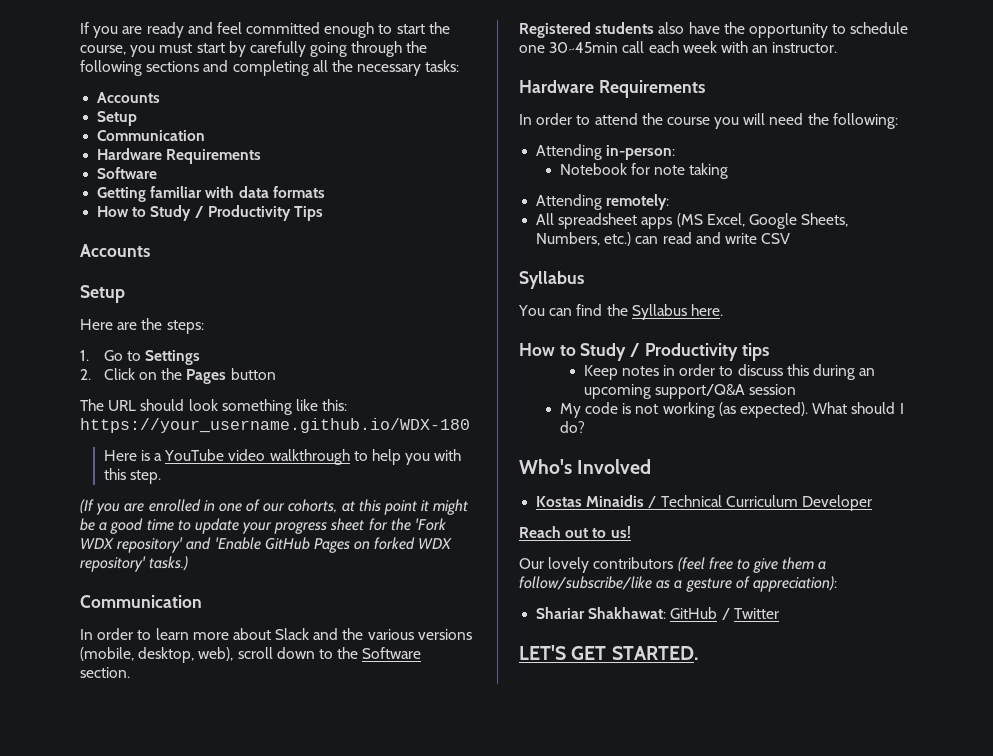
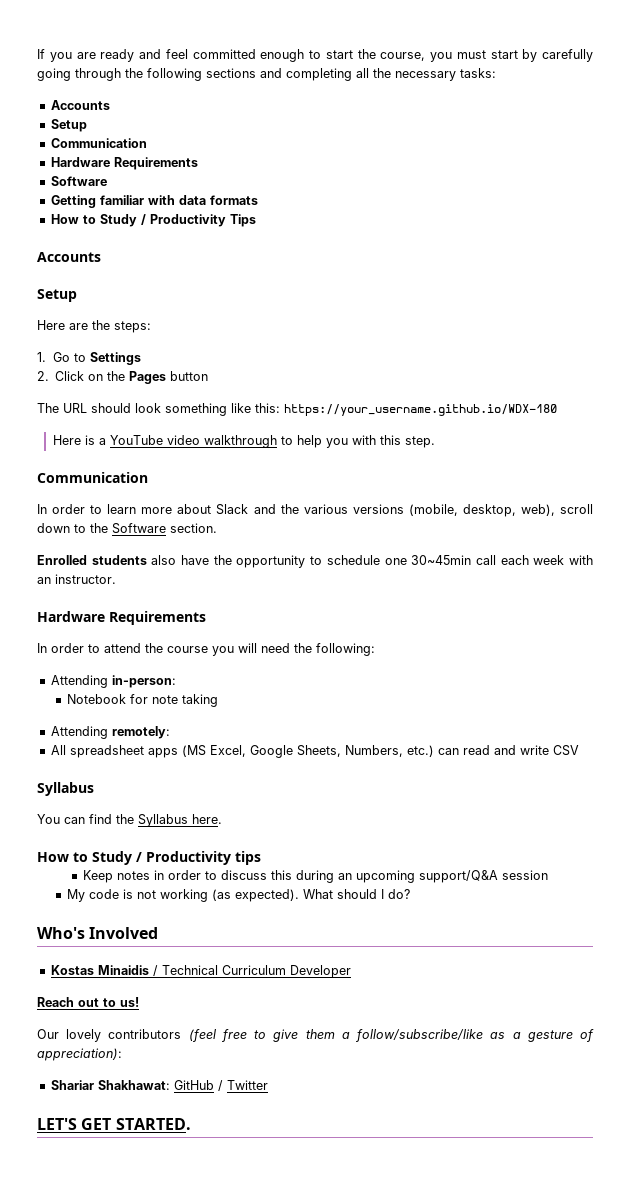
[80,499,469,515] [80,518,447,534] [80,537,453,553] [80,556,189,572] // (If you are enrolled in one of our cohorts, at this point it might be a good time to update your progress sheet for the 'Fork WDX repository' and 'Enable GitHub Pages on forked WDX repository' tasks.) -> (436, 442) none
[519,22,591,38] Registered -> [37,555,87,565] Enrolled

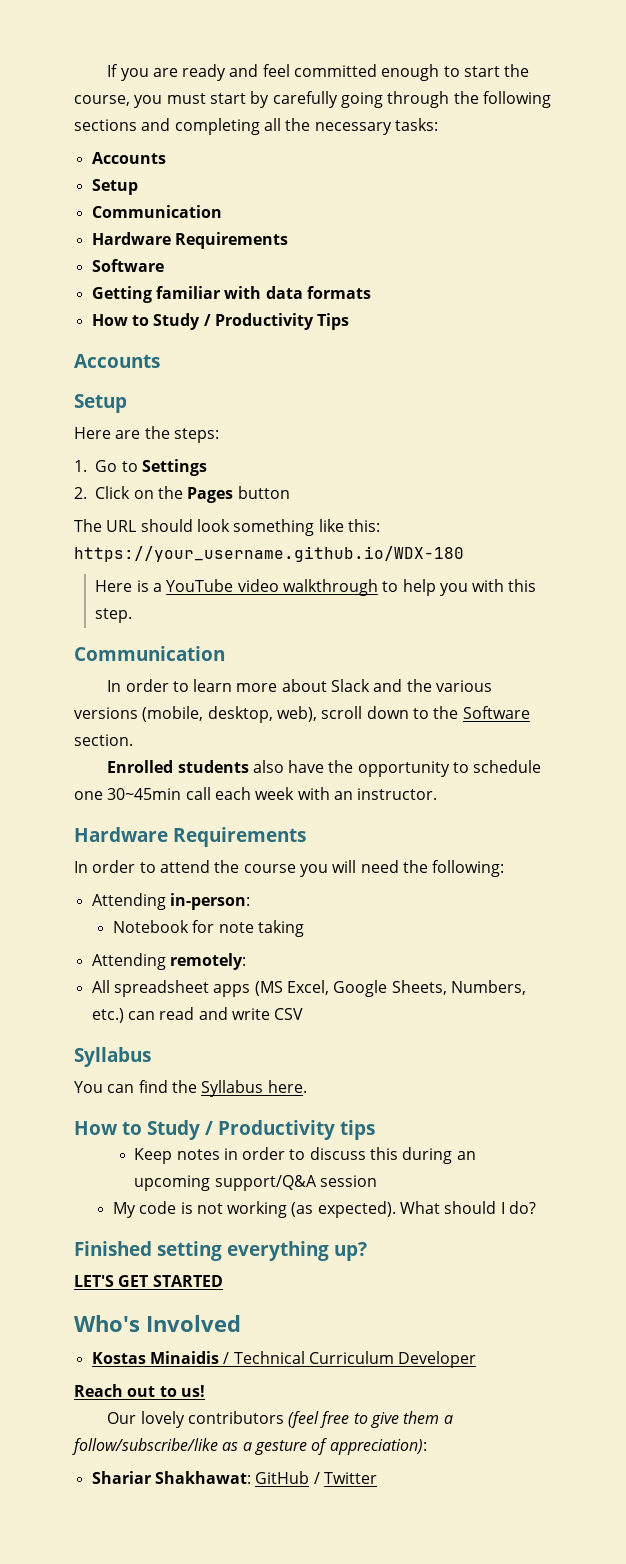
(410, 894) none -> [74,1241,367,1261] [74,1275,223,1287] // Finished setting everything up? // LET'S GET STARTED
[37,1118,191,1130] // LET'S GET STARTED. -> (377, 1478) none

